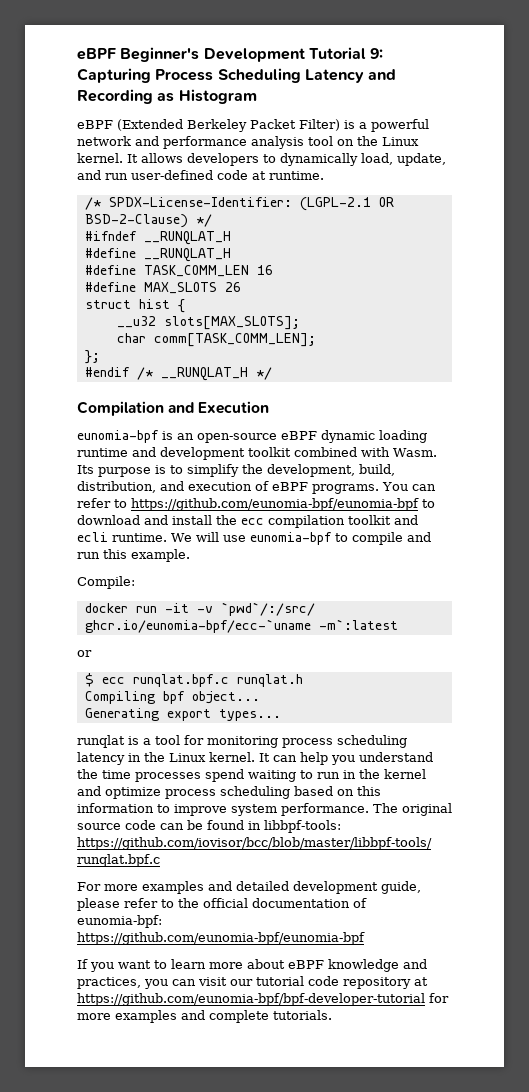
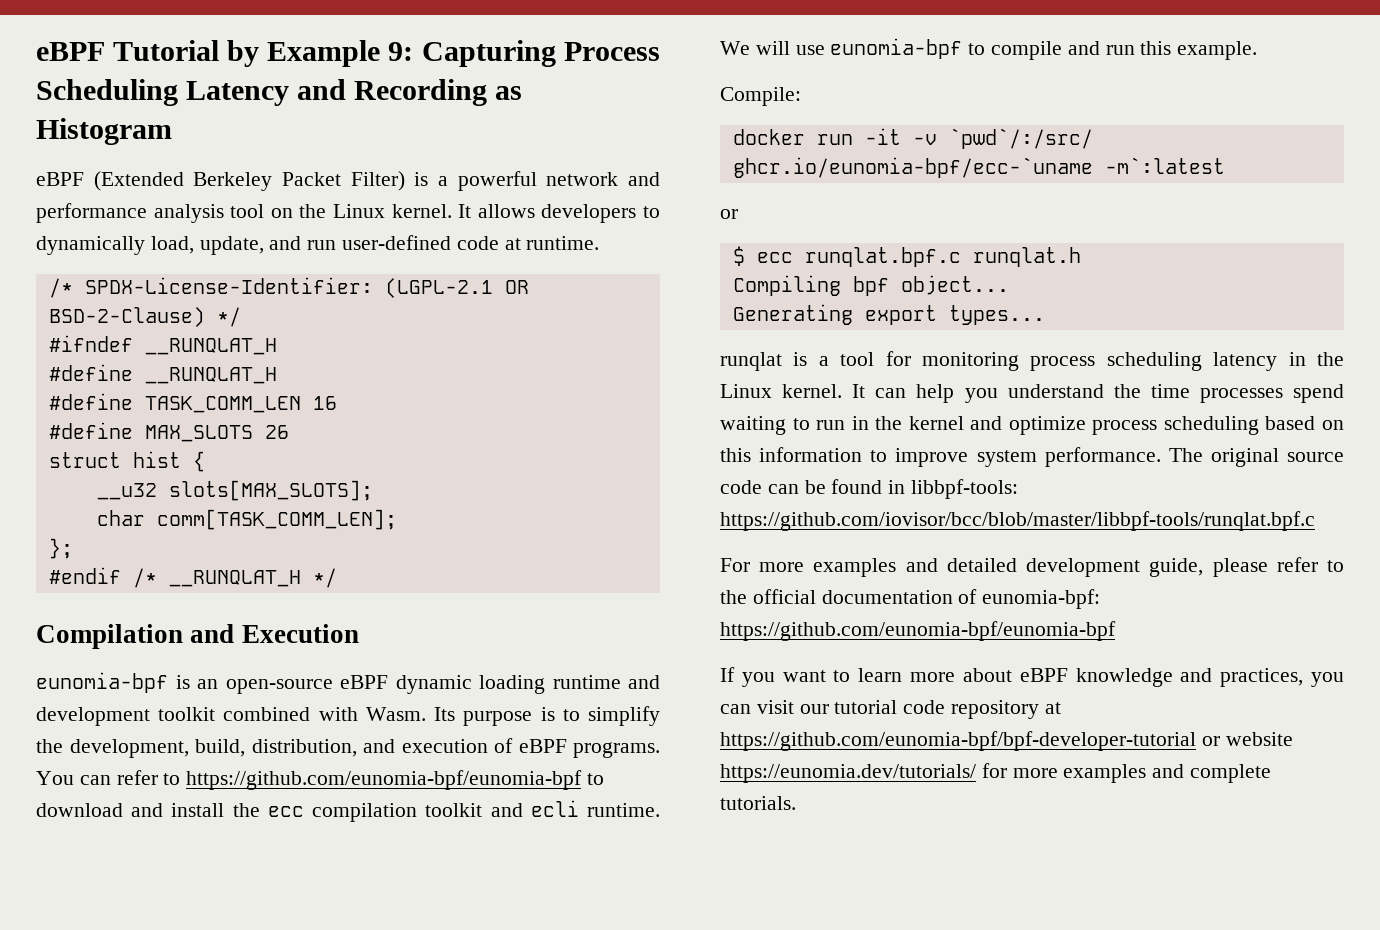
[77,47,366,62] eBPF Beginner's Development Tutorial -> [36,40,381,67] eBPF Tutorial by Example
(425, 999) none -> [1201,732,1293,746] [720,764,976,783] or website https://eunomia.dev/tutorials/

